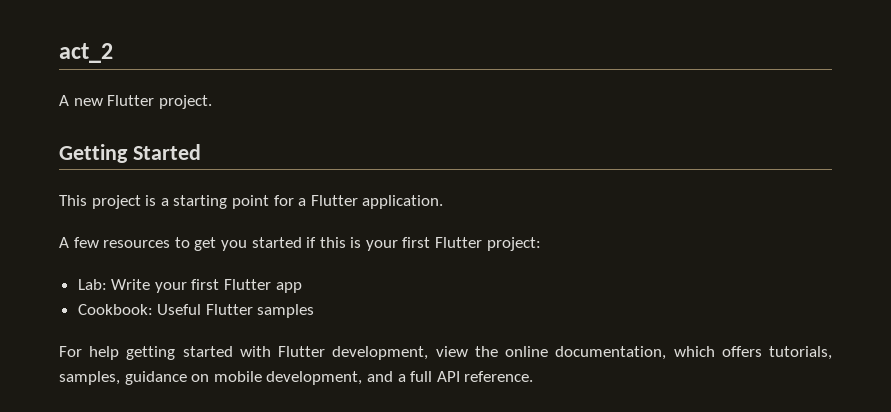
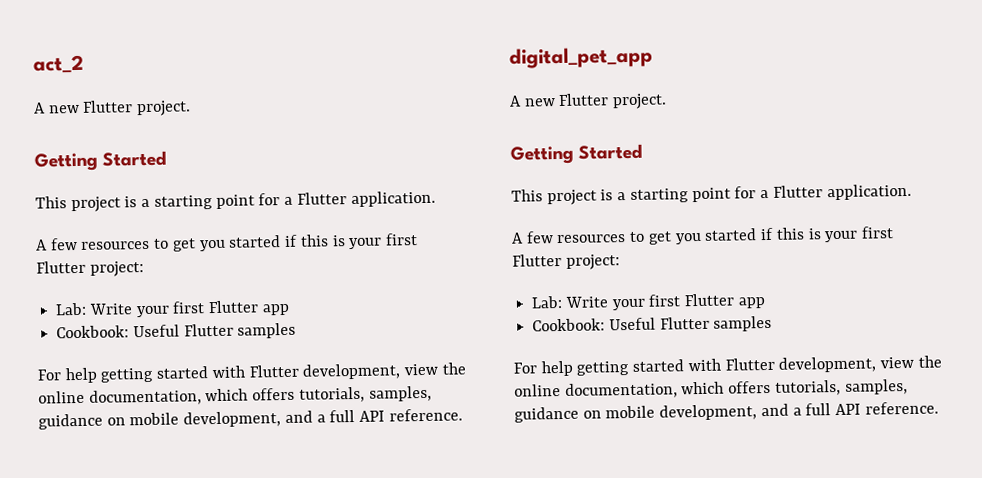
(534, 376) none -> [509,46,653,69] [509,93,668,110] [510,143,644,165] [511,183,912,206] [511,226,894,245] [512,253,620,270] [531,293,766,311] [532,315,773,332] [513,355,942,377] [514,378,908,399] [514,401,939,423] // digital_pet_app // A new Flutter project. // Getting Started // This project is a starting point for a Flutter application. // A few resources to get you started if this is your first Flutter project: // Lab: Write your first Flutter app // Cookbook: Useful Flutter samples // For help getting started with Flutter development, view the online documentation, which offers tutorials, samples, guidance on mobile development, and a full API reference.

